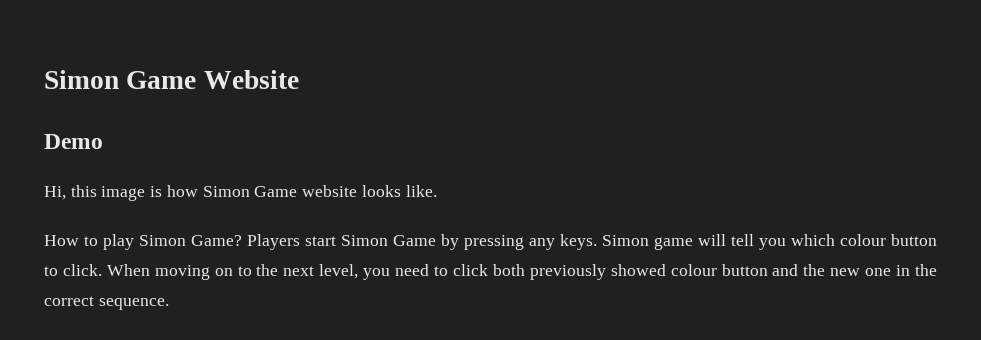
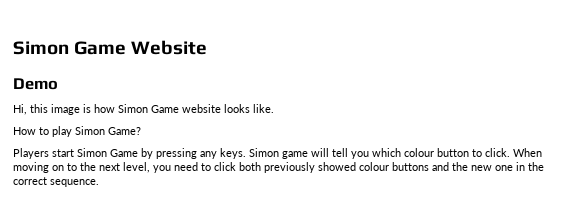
(242, 240) none -> (141, 131) //
[721,264,768,276] button -> [392,162,429,171] buttons

